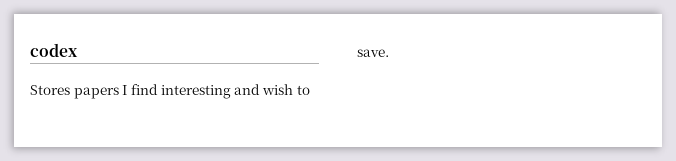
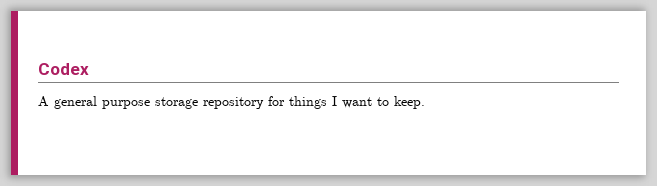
[30,43,78,57] [30,84,310,99] [357,49,389,57] codex // Stores papers I find interesting and wish to save. -> [38,63,89,75] [38,96,425,109] Codex // A general purpose storage repository for things I want to keep.

